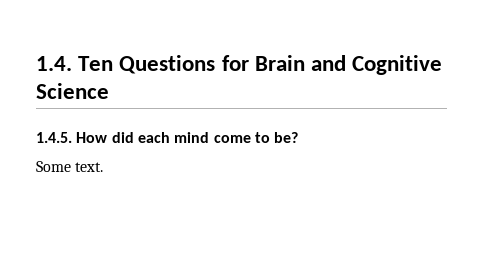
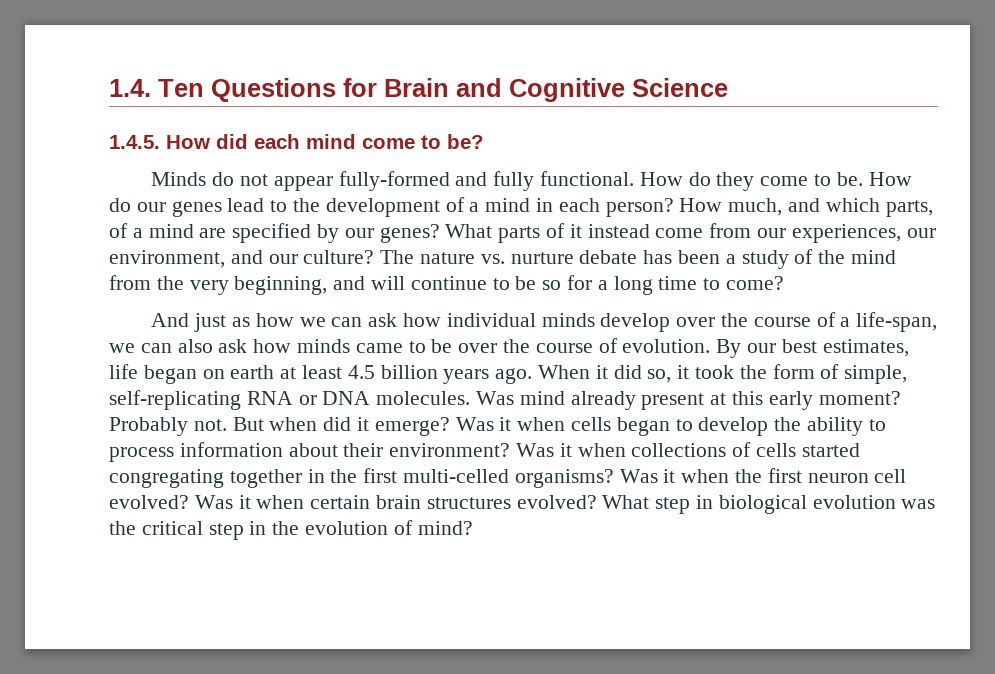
[36,161,104,172] Some text. -> [151,171,912,191] [109,197,933,217] [109,223,936,243] [109,249,897,269] [109,275,785,295] [151,312,938,332] [109,338,909,358] [109,364,908,384] [109,390,901,410] [109,417,886,436] [109,442,860,462] [109,468,907,488] [109,495,936,514] [109,520,473,540] Minds do not appear fully-formed and fully functional. How do they come to be. How do our genes lead to the development of a mind in each person? How much, and which parts, of a mind are specified by our genes? What parts of it instead come from our experiences, our environment, and our culture? The nature vs. nurture debate has been a study of the mind from the very beginning, and will continue to be so for a long time to come? // And just as how we can ask how individual minds develop over the course of a life-span, we can also ask how minds came to be over the course of evolution. By our best estimates, life began on earth at least 4.5 billion years ago. When it did so, it took the form of simple, self-replicating RNA or DNA molecules. Was mind already present at this early moment? Probably not. But when did it emerge? Was it when cells began to develop the ability to process information about their environment? Was it when collections of cells started congregating together in the first multi-celled organisms? Was it when the first neuron cell evolved? Was it when certain brain structures evolved? What step in biological evolution was the critical step in the evolution of mind?

